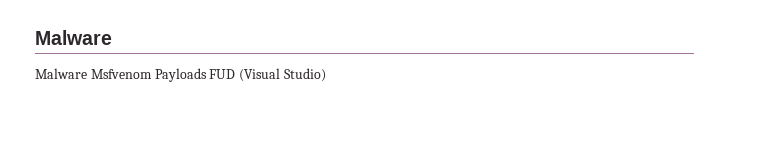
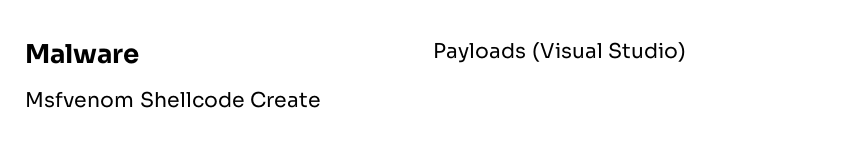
[35,68,236,82] Malware Msfvenom Payloads FUD -> [25,91,322,108] [433,42,526,63] Msfvenom Shellcode Create Payloads

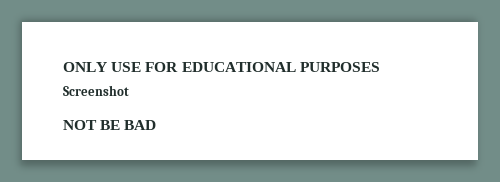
[25,44,139,64] [25,91,322,108] [433,42,687,63] Malware // Msfvenom Shellcode Create Payloads (Visual Studio) -> [63,62,380,72] [63,85,129,96] [63,120,157,130] ONLY USE FOR EDUCATIONAL PURPOSES // Screenshot // NOT BE BAD

